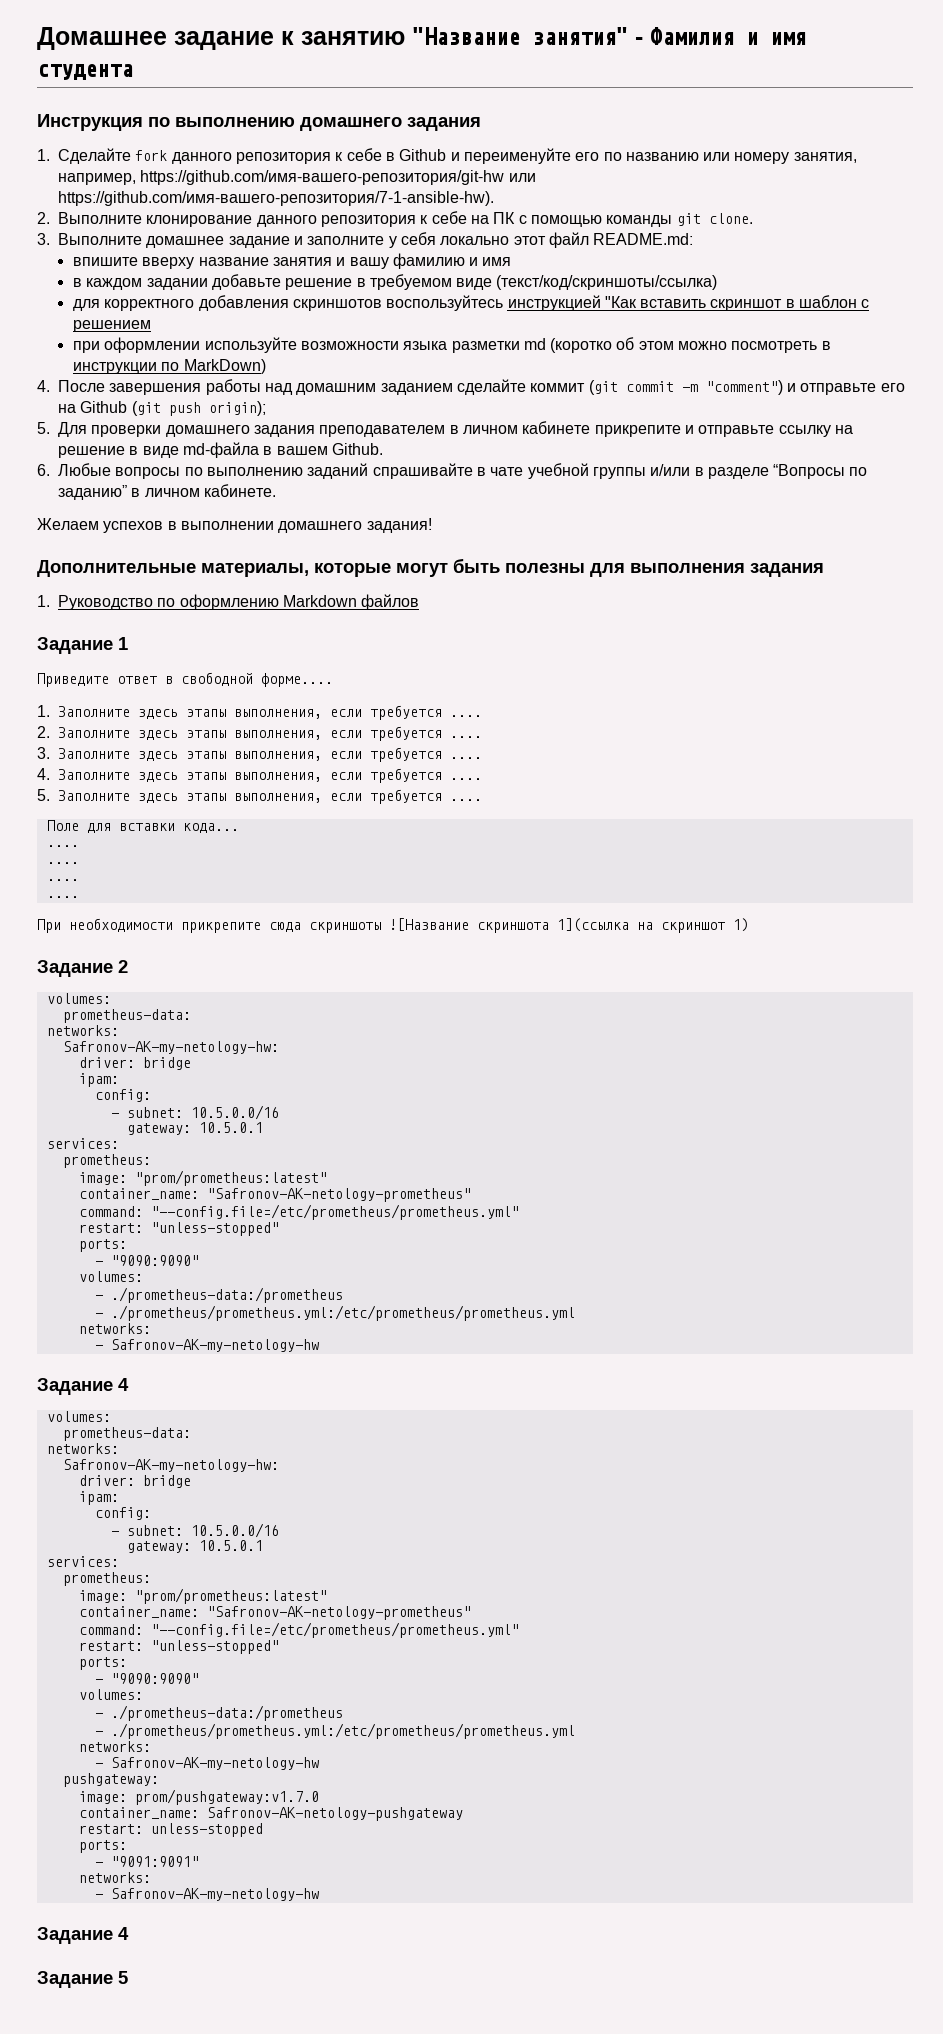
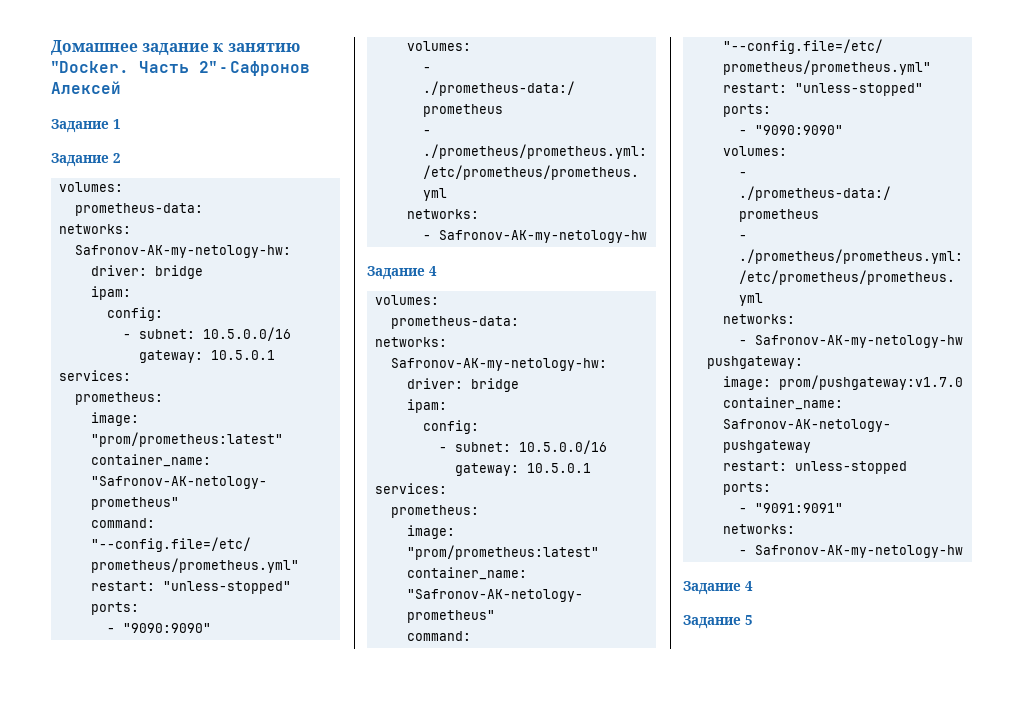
[412,27,806,45] [37,64,133,80] [37,114,481,131] [37,148,857,164] [58,170,536,185] [58,191,494,206] [37,211,753,227] [37,232,694,248] [72,253,512,269] [72,274,718,290] [72,295,870,311] [72,320,151,332] [72,337,831,353] [72,359,266,374] [37,379,905,395] [58,401,266,416] [37,421,853,437] [58,442,383,458] [37,463,868,479] [58,484,276,500] [37,518,432,533] [37,558,824,577] [37,594,420,610] [37,637,128,654] [37,672,333,687] [37,705,482,720] [37,726,482,741] [37,747,482,762] [37,768,482,783] [37,789,482,804] [46,820,239,833] [46,845,79,847] [46,862,79,864] [46,879,79,881] [46,896,79,898] [37,918,749,933] "Название занятия" - Фамилия и имя студента // Инструкция по выполнению домашнего задания // 1. Сделайте fork данного репозитория к себе в Github и переименуйте его по названию или номеру занятия, например, https://github.com/имя-вашего-репозитория/git-hw или https://github.com/имя-вашего-репозитория/7-1-ansible-hw). // 2. Выполните клонирование данного репозитория к себе на ПК с помощью команды git clone. // 3. Выполните домашнее задание и заполните у себя локально этот файл README.md: // впишите вверху название занятия и вашу фамилию и имя // в каждом задании добавьте решение в требуемом виде (текст/код/скриншоты/ссылка) // для корректного добавления скриншотов воспользуйтесь инструкцией "Как вставить скриншот в шаблон с решением // при оформлении используйте возможности языка разметки md (коротко об этом можно посмотреть в инструкции по MarkDown) // 4. После завершения работы над домашним заданием сделайте коммит (git commit -m "comment") и отправьте его на Github (git push origin); // 5. Для проверки домашнего задания преподавателем в личном кабинете прикрепите и отправьте ссылку на решение в виде md-файла в вашем Github. // 6. Любые вопросы по выполнению заданий спрашивайте в чате учебной группы и/или в разделе “Вопросы по заданию” в личном кабинете. // Желаем успехов в выполнении домашнего задания! // Дополнительные материалы, которые могут быть полезны для выполнения задания // 1. Руководство по оформлению Markdown файлов // Задание 1 // Приведите ответ в свободной форме.... // 1. Заполните здесь этапы выполнения, если требуется .... // 2. Заполните здесь этапы выполнения, если требуется .... // 3. Заполните здесь этапы выполнения, если требуется .... // 4. Заполните здесь этапы выполнения, если требуется .... // 5. Заполните здесь этапы выполнения, если требуется .... // Поле для вставки кода... // .... // .... // .... // .... // При необходимости прикрепитe сюда скриншоты ![Название скриншота 1](ссылка на скриншот 1) -> [51,61,311,76] [51,81,121,94] [51,119,121,133] "Docker. Часть 2" - Сафронов Алексей // Задание 1

